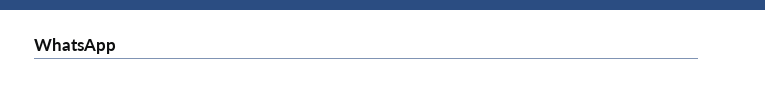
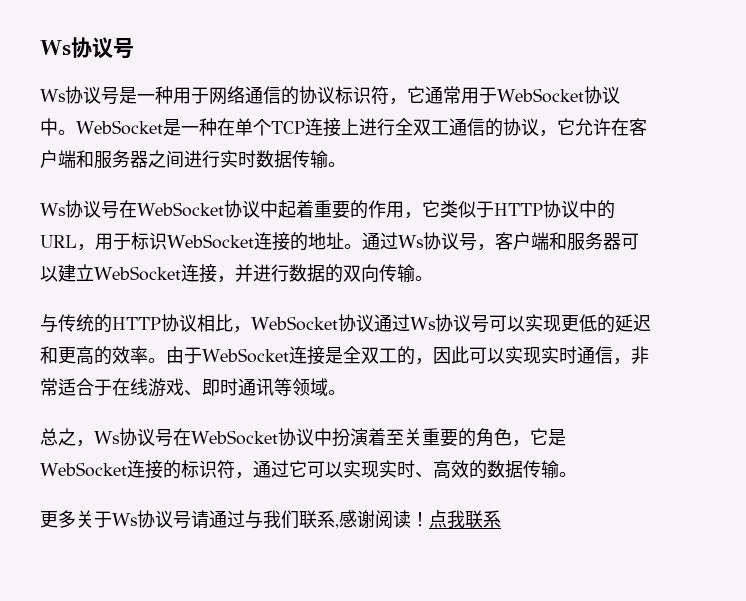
[34,38,116,54] WhatsApp -> [40,37,134,59] [40,86,620,105] [40,118,647,137] [40,150,346,169] [40,200,615,219] [40,232,639,251] [40,264,433,283] [40,314,651,333] [40,346,649,365] [40,378,346,397] [40,428,566,447] [40,460,577,479] [40,510,501,529] Ws协议号 // Ws协议号是一种用于网络通信的协议标识符，它通常用于WebSocket协议中。WebSocket是一种在单个TCP连接上进行全双工通信的协议，它允许在客户端和服务器之间进行实时数据传输。 // Ws协议号在WebSocket协议中起着重要的作用，它类似于HTTP协议中的URL，用于标识WebSocket连接的地址。通过Ws协议号，客户端和服务器可以建立WebSocket连接，并进行数据的双向传输。 // 与传统的HTTP协议相比，WebSocket协议通过Ws协议号可以实现更低的延迟和更高的效率。由于WebSocket连接是全双工的，因此可以实现实时通信，非常适合于在线游戏、即时通讯等领域。 // 总之，Ws协议号在WebSocket协议中扮演着至关重要的角色，它是WebSocket连接的标识符，通过它可以实现实时、高效的数据传输。 // 更多关于Ws协议号请通过与我们联系,感谢阅读！点我联系

